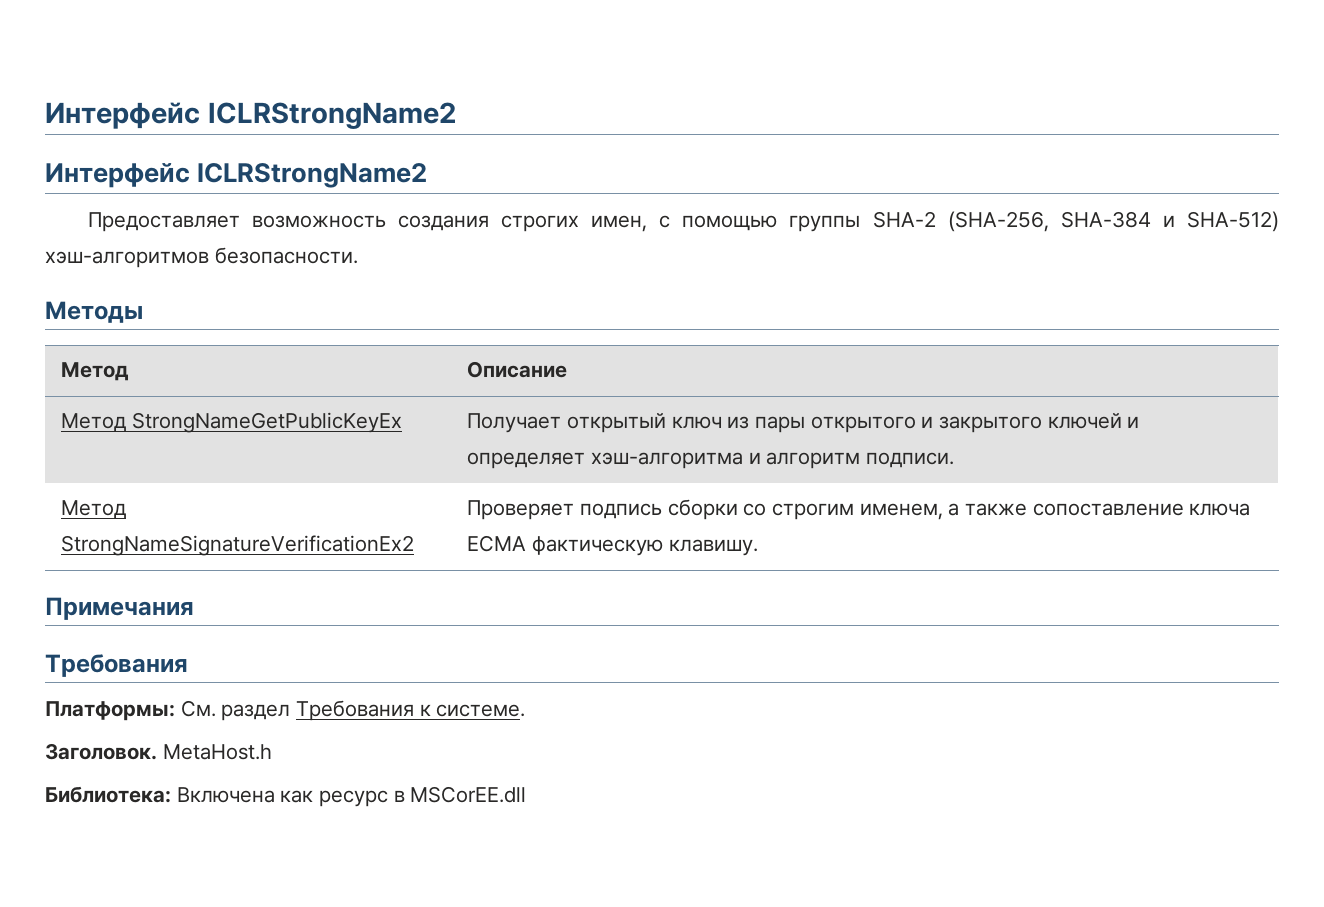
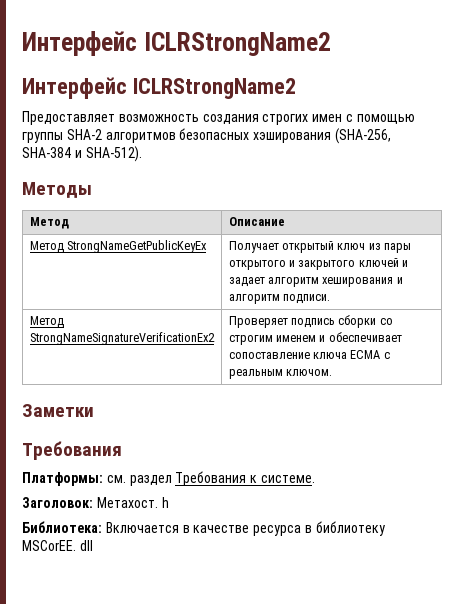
[591,215,648,232] имен, -> [312,114,343,122] имен
[947,211,1279,232] [45,247,358,268] (SHA-256, SHA-384 и SHA-512) хэш-алгоритмов безопасности. -> [105,128,391,144] [22,146,142,162] алгоритмов безопасных хэширования (SHA-256, SHA-384 и SHA-512).
[467,452,743,469] определяет хэш-алгоритма -> [228,277,394,287] задает алгоритм хеширования
[859,503,1251,520] [467,535,758,556] [45,597,194,620] именем, а также сопоставление ключа ECMA фактическую клавишу. // Примечания -> [276,332,402,342] [228,350,390,359] [228,369,333,379] [22,404,94,417] именем и обеспечивает сопоставление ключа ECMA с реальным ключом. // Заметки
[180,700,216,717] См. -> [106,475,126,483] см.
[45,743,272,760] [45,786,527,807] Заголовок. MetaHost.h // Библиотека: Включена как ресурс в MSCorEE.dll -> [22,497,169,508] [22,521,385,536] [22,540,93,551] Заголовок: Метахост. h // Библиотека: Включается в качестве ресурса в библиотеку MSCorEE. dll

